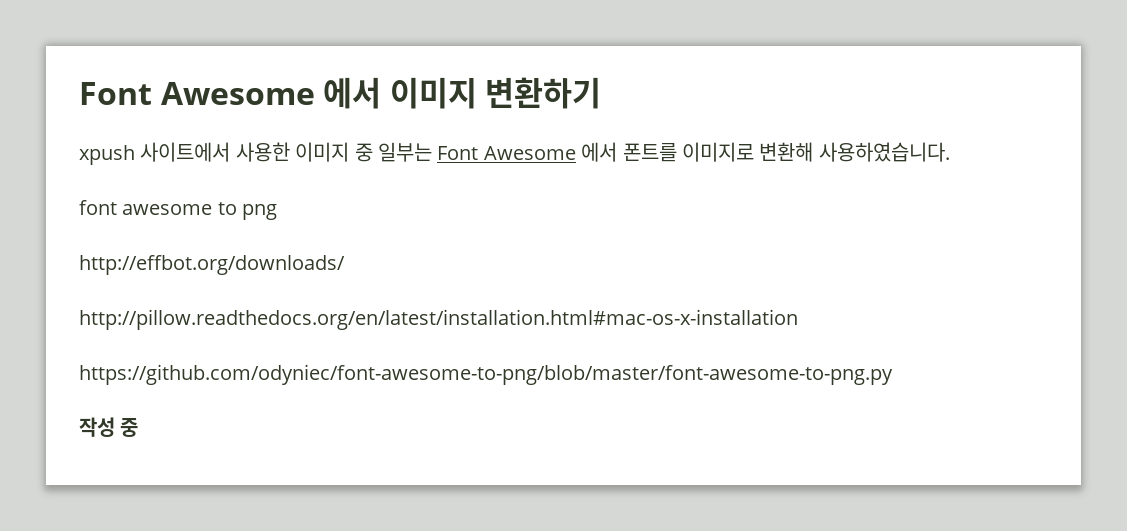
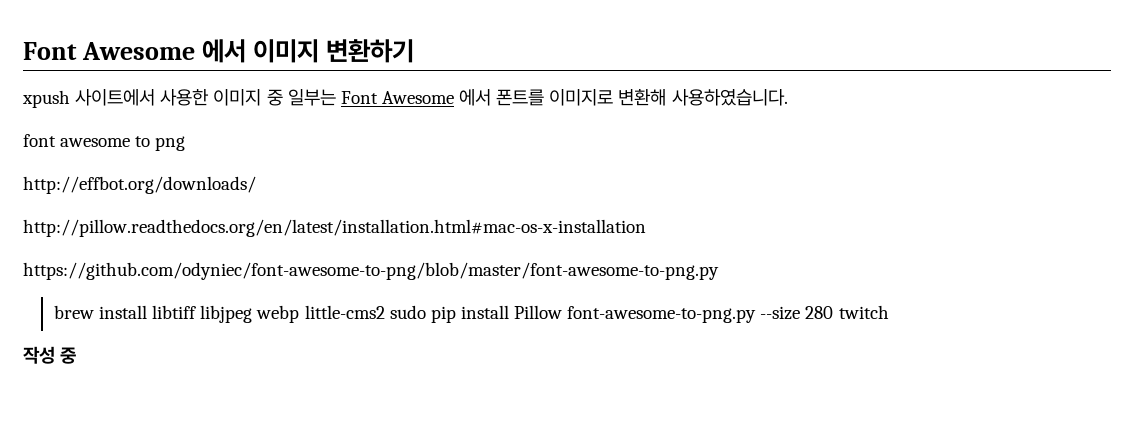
(893, 374) none -> [53,305,889,323] // brew install libtiff libjpeg webp little-cms2 sudo pip install Pillow font-awesome-to-png.py --size 280 twitch

